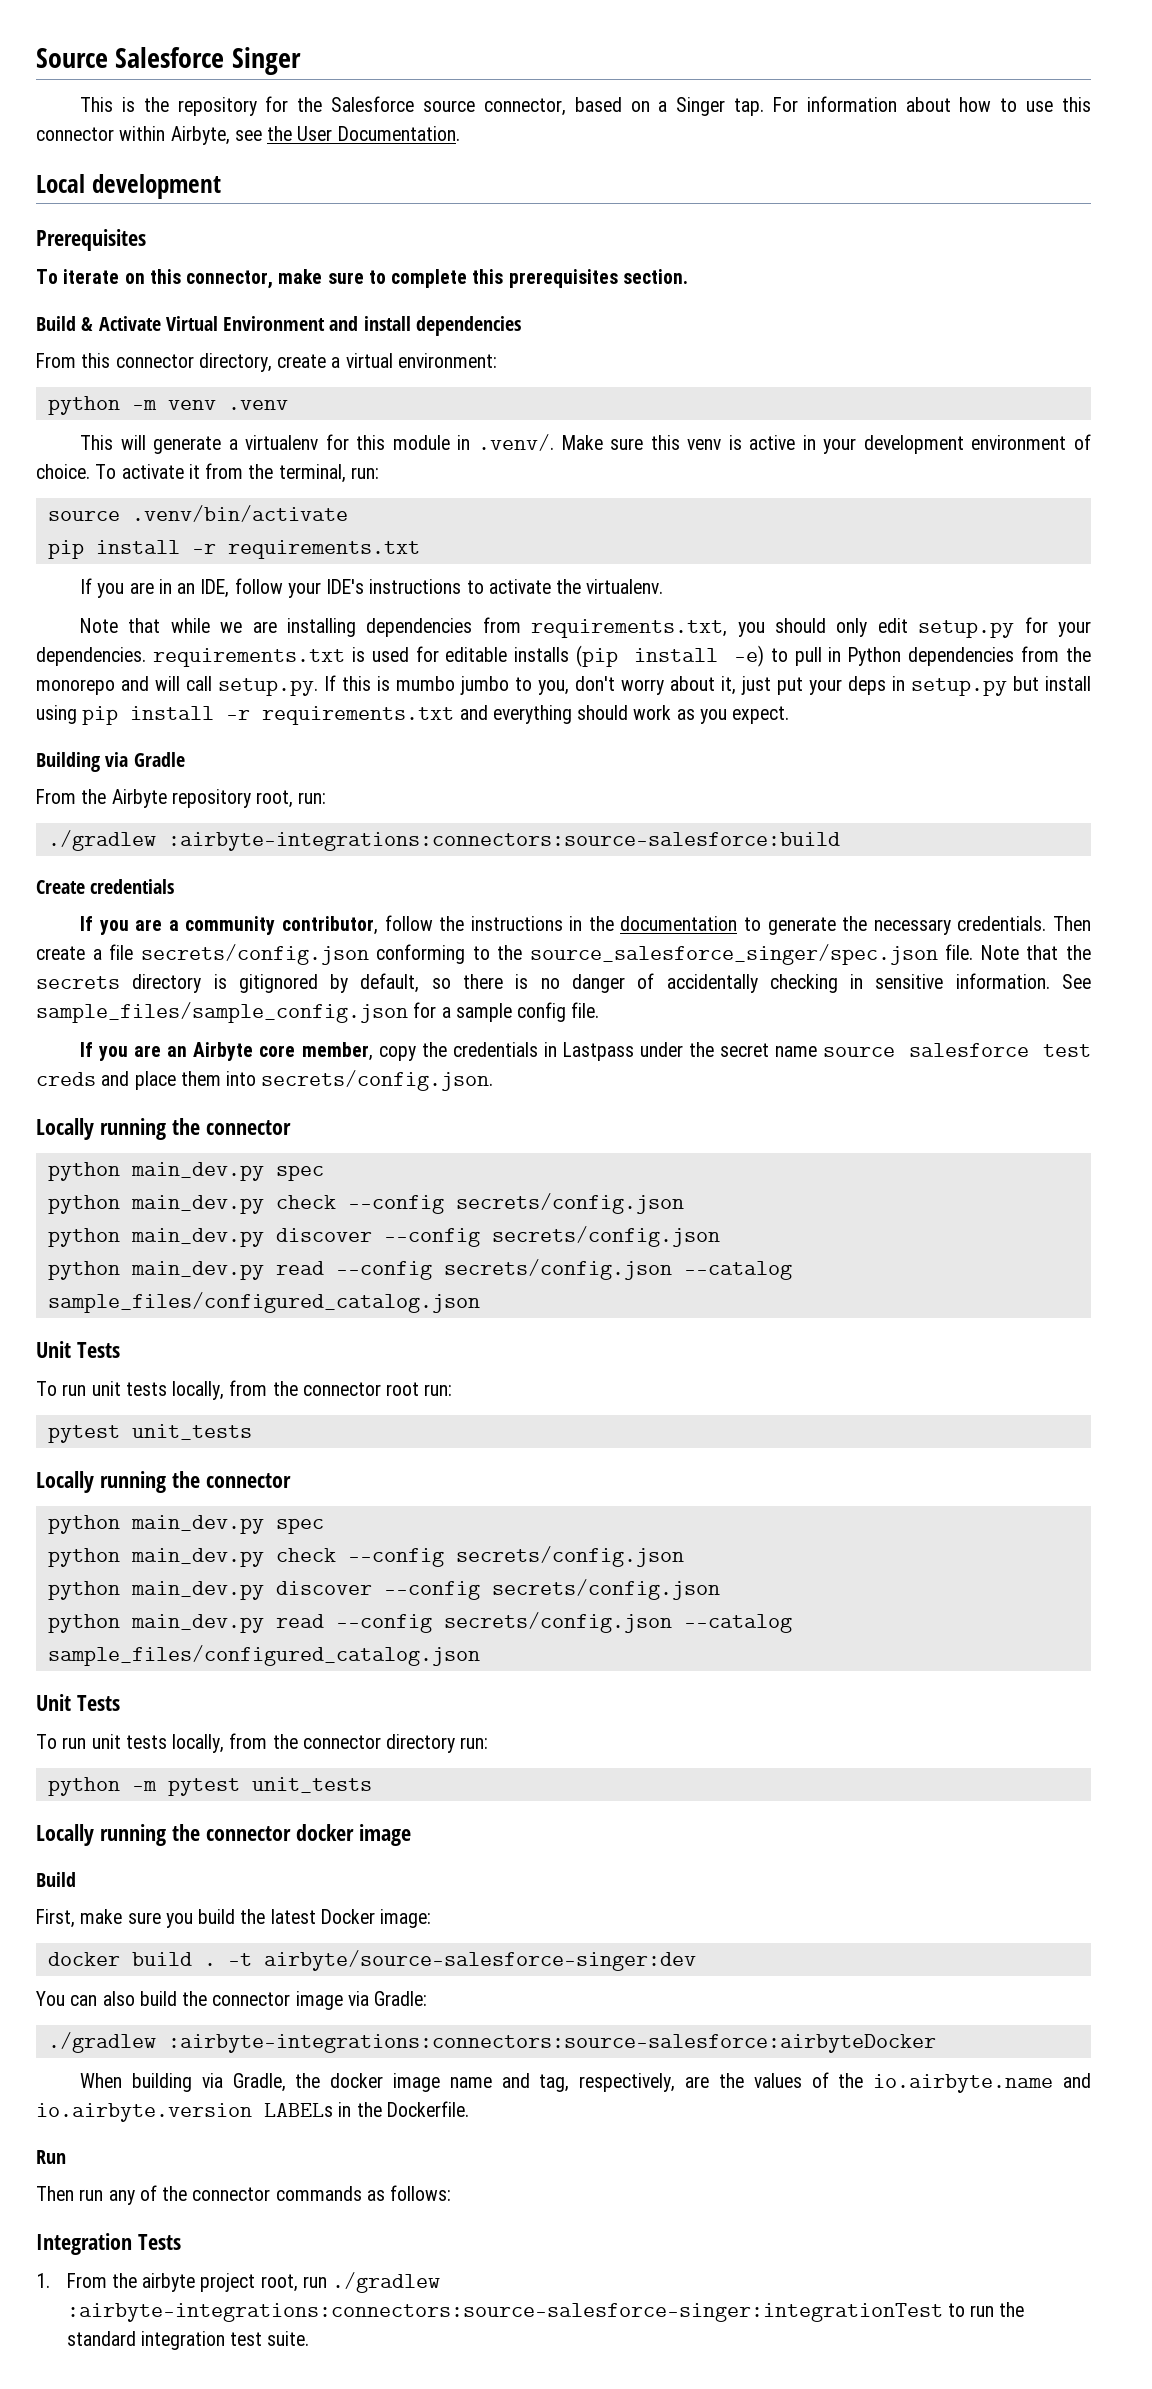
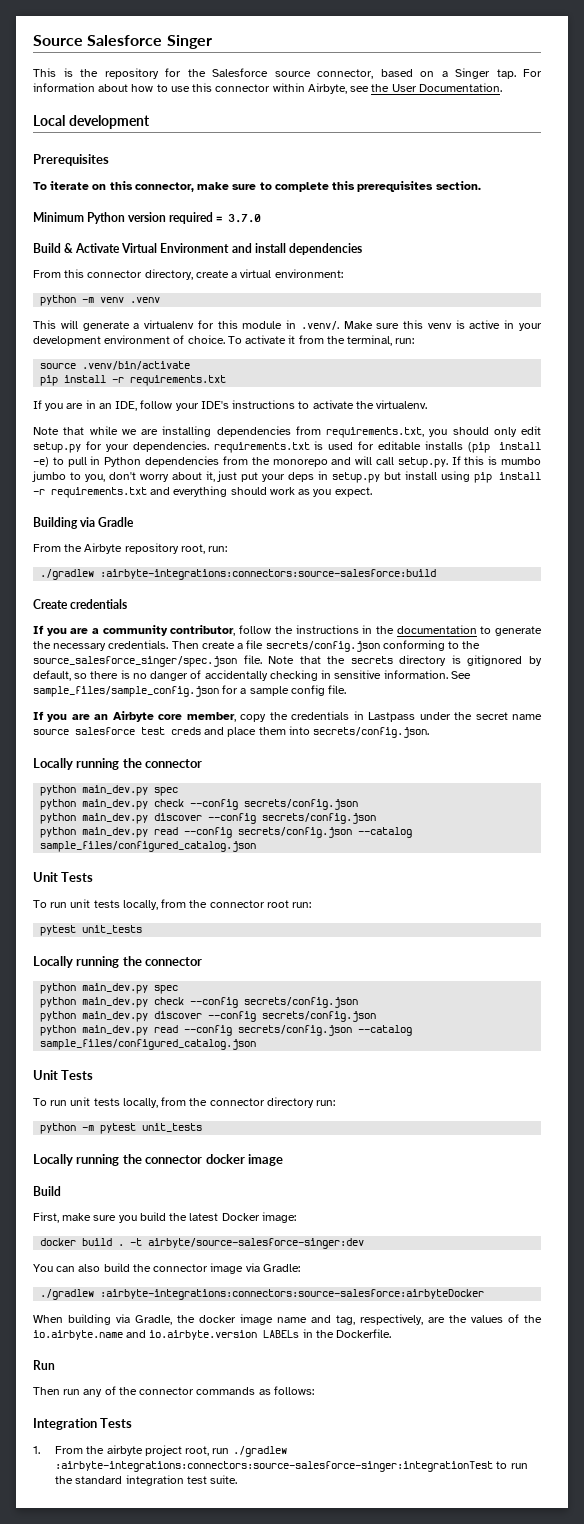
(688, 276) none -> [33,212,262,224] // Minimum Python version required = 3.7.0

